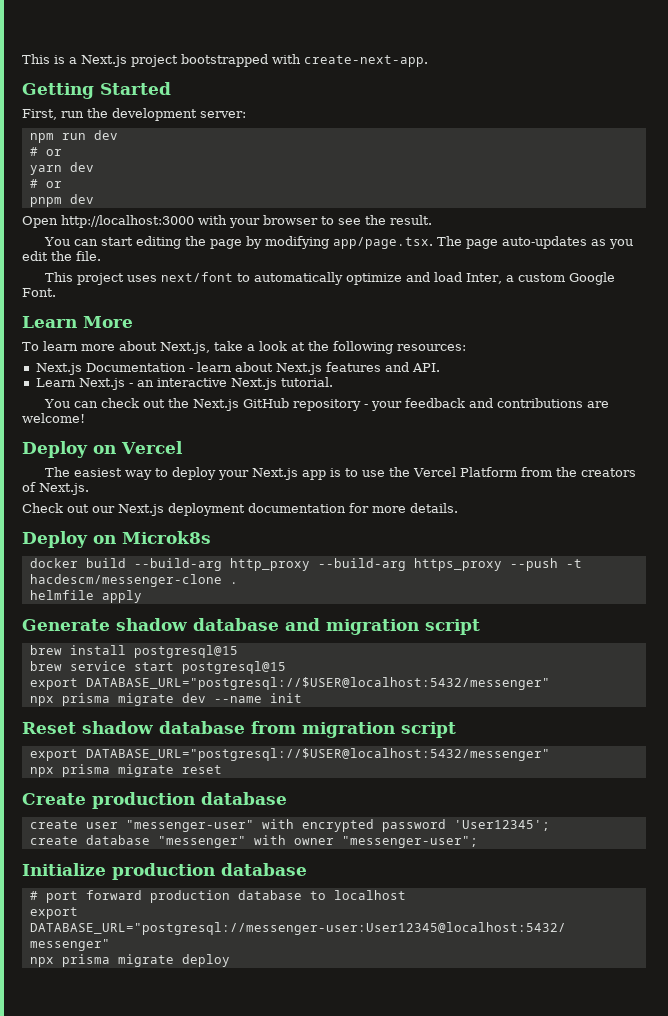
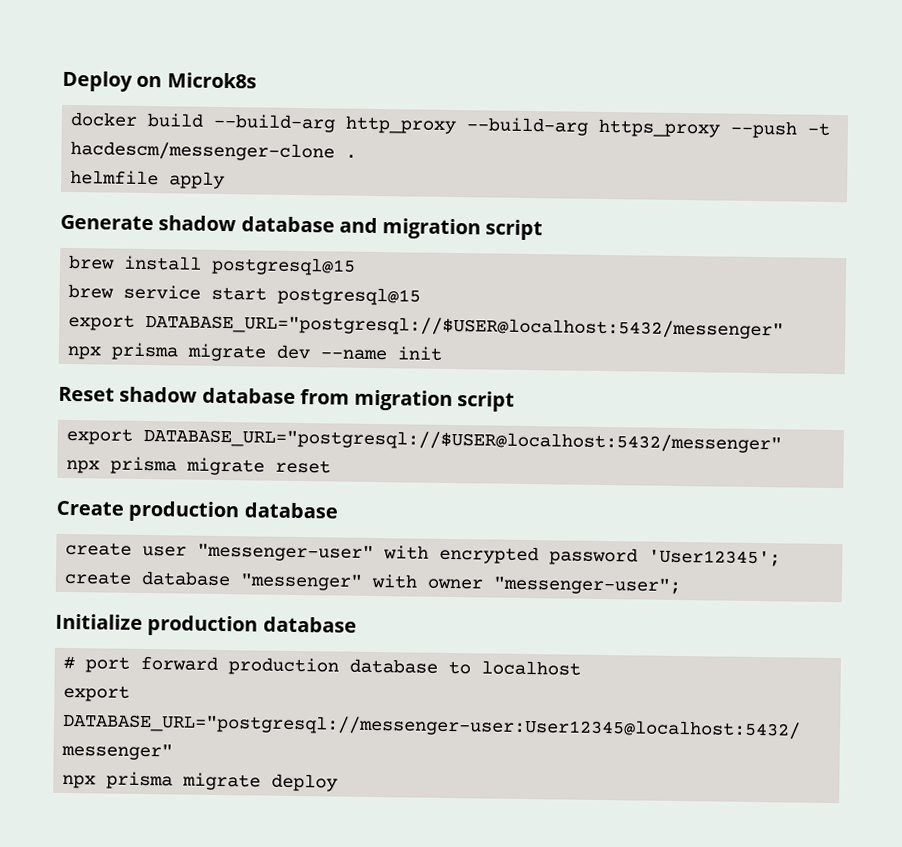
[22,54,428,67] [22,82,171,99] [22,108,246,121] [29,130,118,143] [29,147,62,156] [29,162,94,175] [29,179,62,188] [29,194,94,207] [22,215,432,228] [43,236,633,249] [22,251,101,261] [44,272,615,285] [22,288,56,297] [22,316,133,328] [22,341,466,354] [35,362,440,375] [35,377,333,390] [43,398,609,411] [22,413,85,423] [22,441,183,458] [44,467,636,480] [22,482,89,495] [22,503,458,516] This is a Next.js project bootstrapped with create-next-app. // Getting Started // First, run the development server: // npm run dev // # or // yarn dev // # or // pnpm dev // Open http://localhost:3000 with your browser to see the result. // You can start editing the page by modifying app/page.tsx. The page auto-updates as you edit the file. // This project uses next/font to automatically optimize and load Inter, a custom Google Font. // Learn More // To learn more about Next.js, take a look at the following resources: // Next.js Documentation - learn about Next.js features and API. // Learn Next.js - an interactive Next.js tutorial. // You can check out the Next.js GitHub repository - your feedback and contributions are welcome! // Deploy on Vercel // The easiest way to deploy your Next.js app is to use the Vercel Platform from the creators of Next.js. // Check out our Next.js deployment documentation for more details. // -> (62, 81) none

